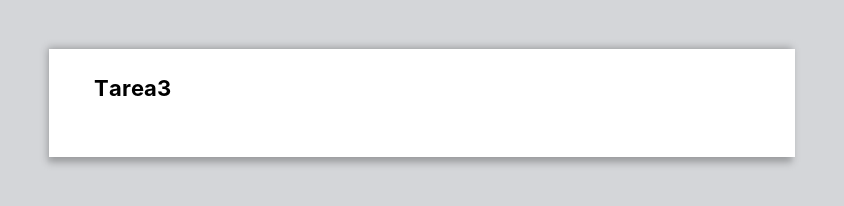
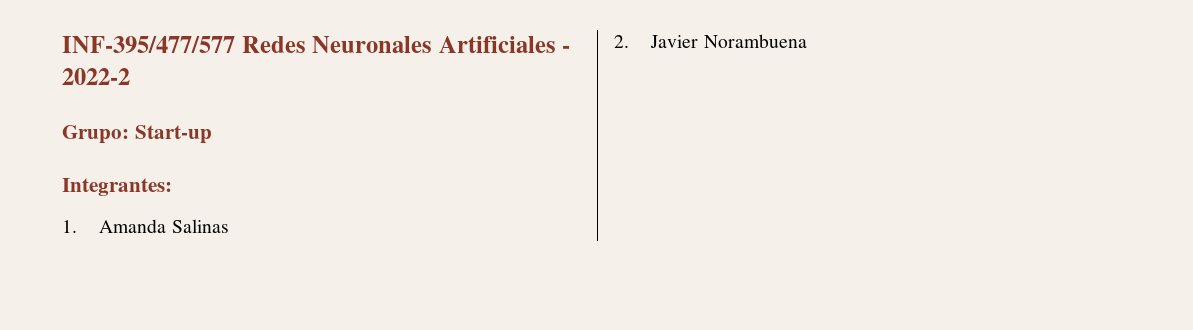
[94,80,171,96] Tarea3 -> [62,36,571,53] [62,68,130,85] [62,125,212,144] [62,178,172,196] [62,219,229,233] [614,34,807,48] INF-395/477/577 Redes Neuronales Artificiales - 2022-2 // Grupo: Start-up // Integrantes: // 1. Amanda Salinas // 2. Javier Norambuena

